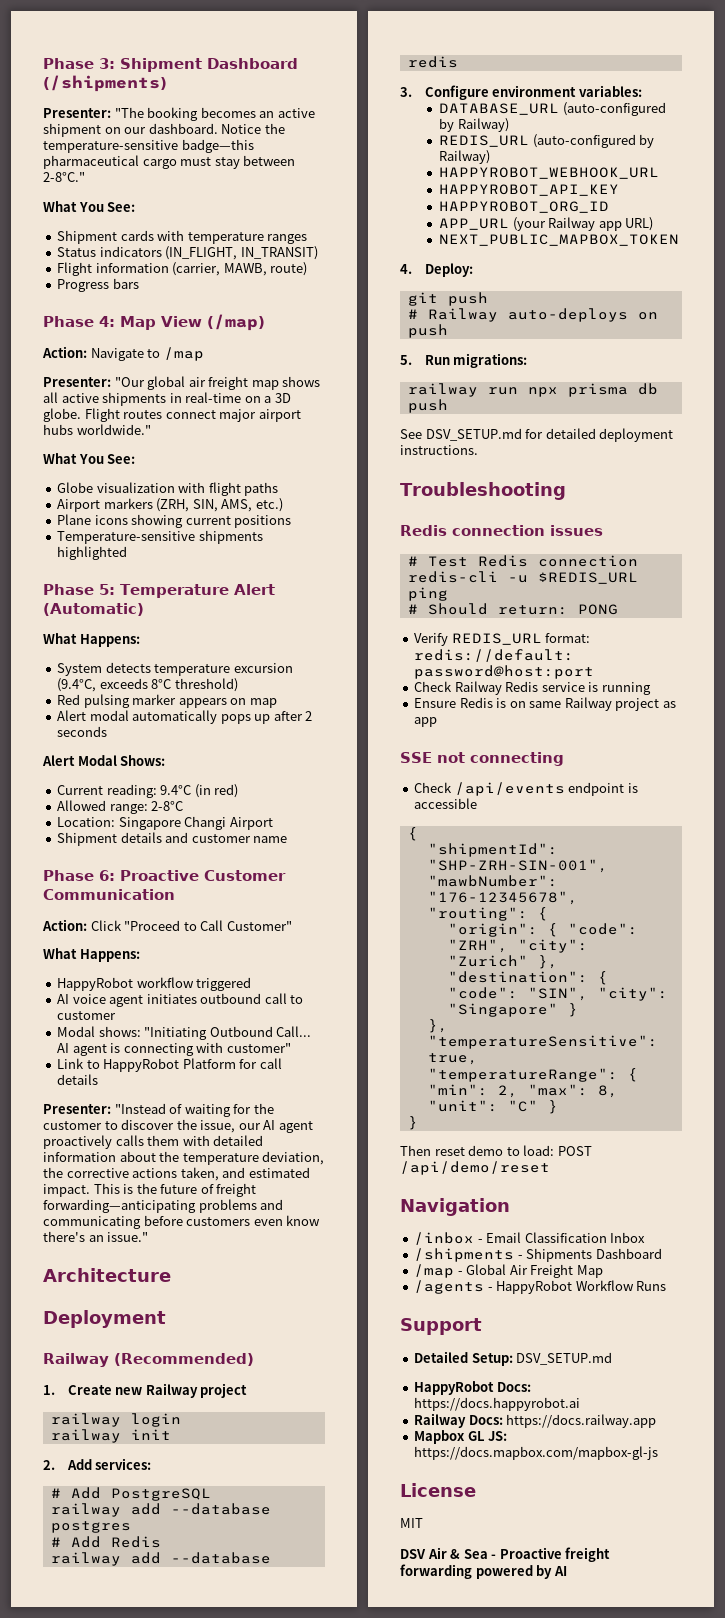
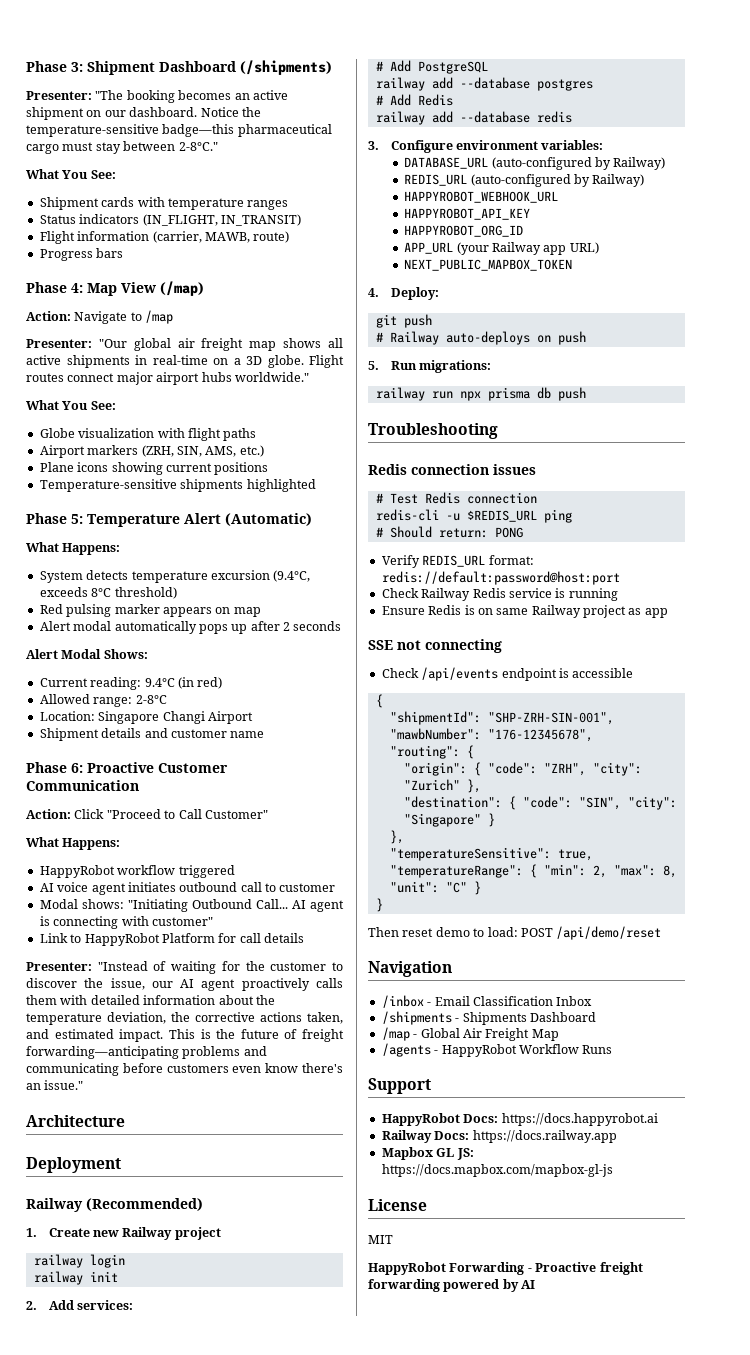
[400,428,674,442] [400,445,478,455] // See DSV_SETUP.md for detailed deployment instructions. -> (586, 394) none
[414,1351,613,1366] // Detailed Setup: DSV_SETUP.md -> (431, 1086) none
[400,1547,488,1559] DSV Air & Sea -> [368,1262,525,1275] HappyRobot Forwarding

